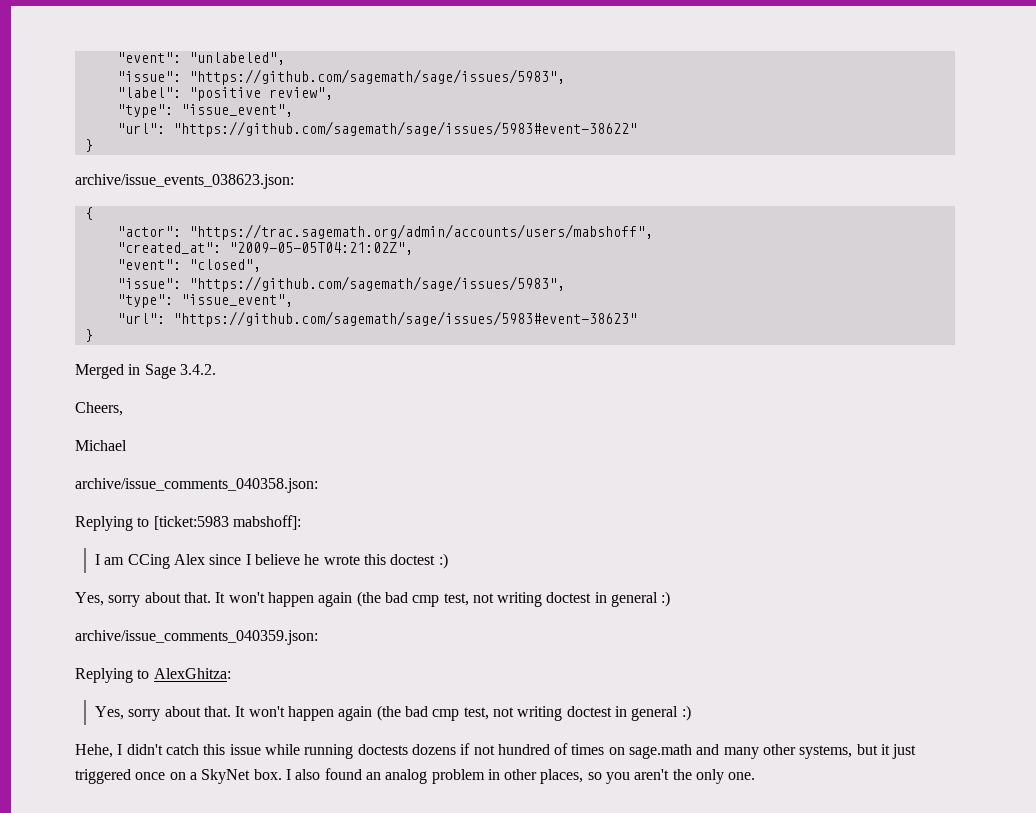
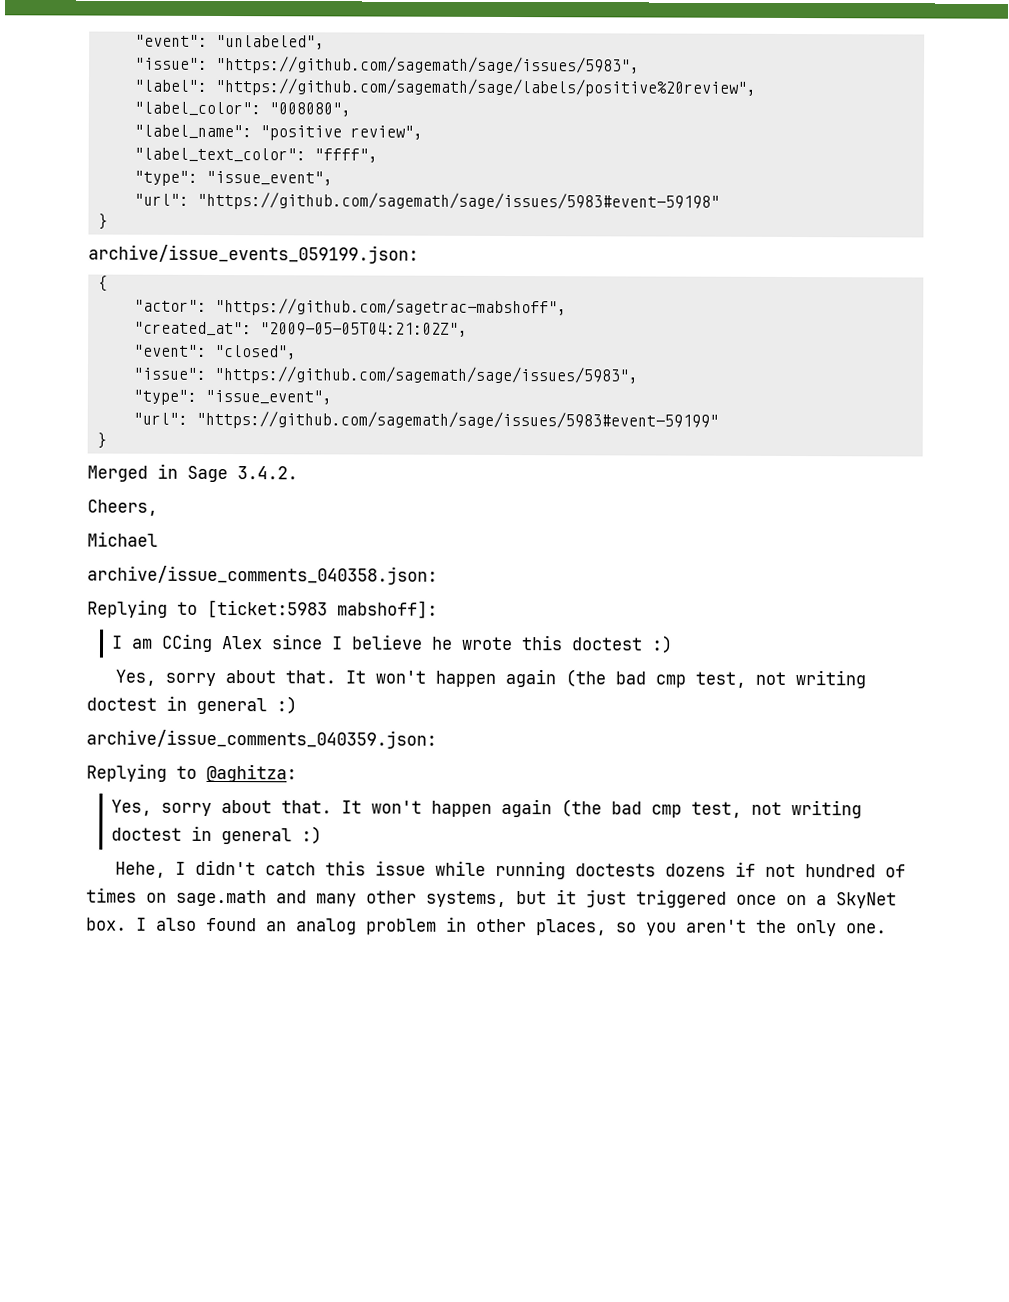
(181, 92) none -> [214,77,756,97] [133,101,351,117] [133,124,252,140] "https://github.com/sagemath/sage/labels/positive%20review", // "label_color": "008080", // "label_name":
[116,104,293,118] [116,121,637,137] [84,139,93,152] [75,174,294,189] // "type": "issue_event", // "url": "https://github.com/sagemath/sage/issues/5983#event-38622" // } // archive/issue_events_038623.json: -> [133,147,378,163] [133,170,333,186] [133,191,720,211] [97,213,108,230] [88,244,419,264] // "label_text_color": "ffff", // "type": "issue_event", // "url": "https://github.com/sagemath/sage/issues/5983#event-59198" // } // archive/issue_events_059199.json:
[188,224,653,240] "https://trac.sagemath.org/admin/accounts/users/mabshoff", -> [214,297,567,317] "https://github.com/sagetrac-mabshoff",
[172,311,637,327] "https://github.com/sagemath/sage/issues/5983#event-38623" -> [195,410,719,430] "https://github.com/sagemath/sage/issues/5983#event-59199"
[153,668,231,679] AlexGhitza: -> [206,763,297,783] @aghitza:

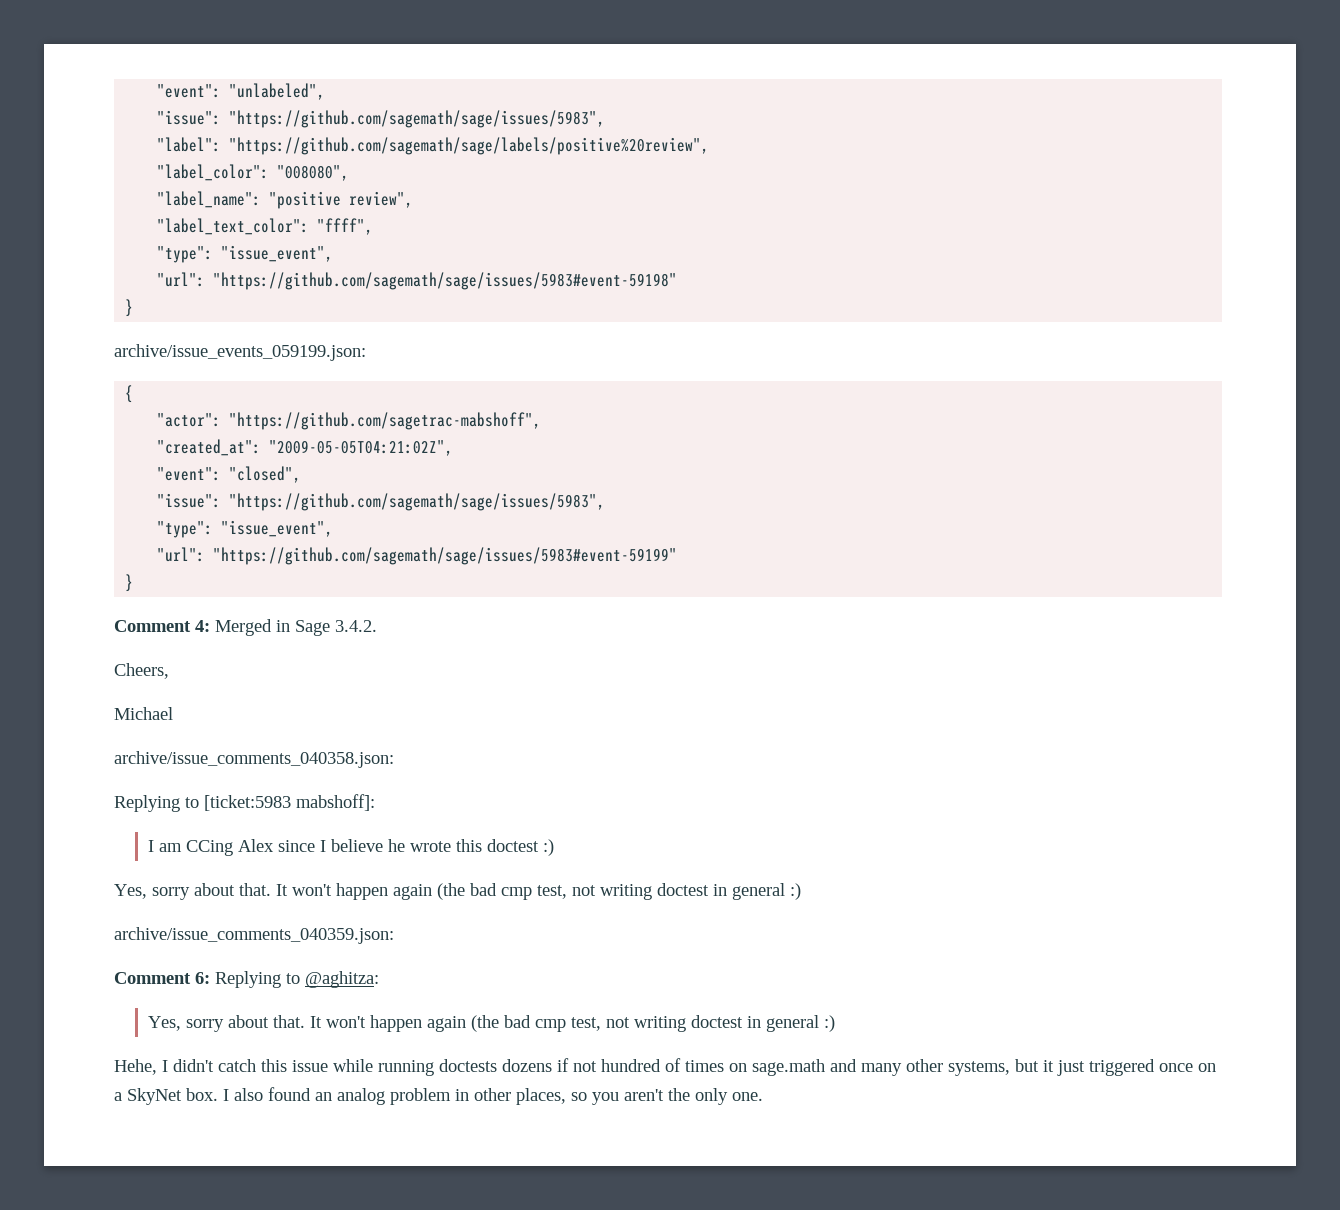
(107, 440) none -> [114,620,210,632] Comment 4:
(437, 739) none -> [114,972,210,984] Comment 6:

